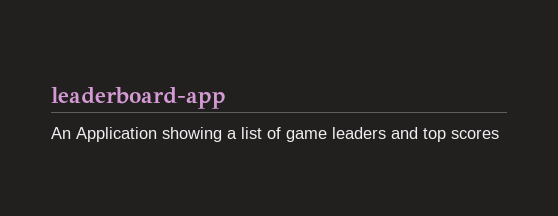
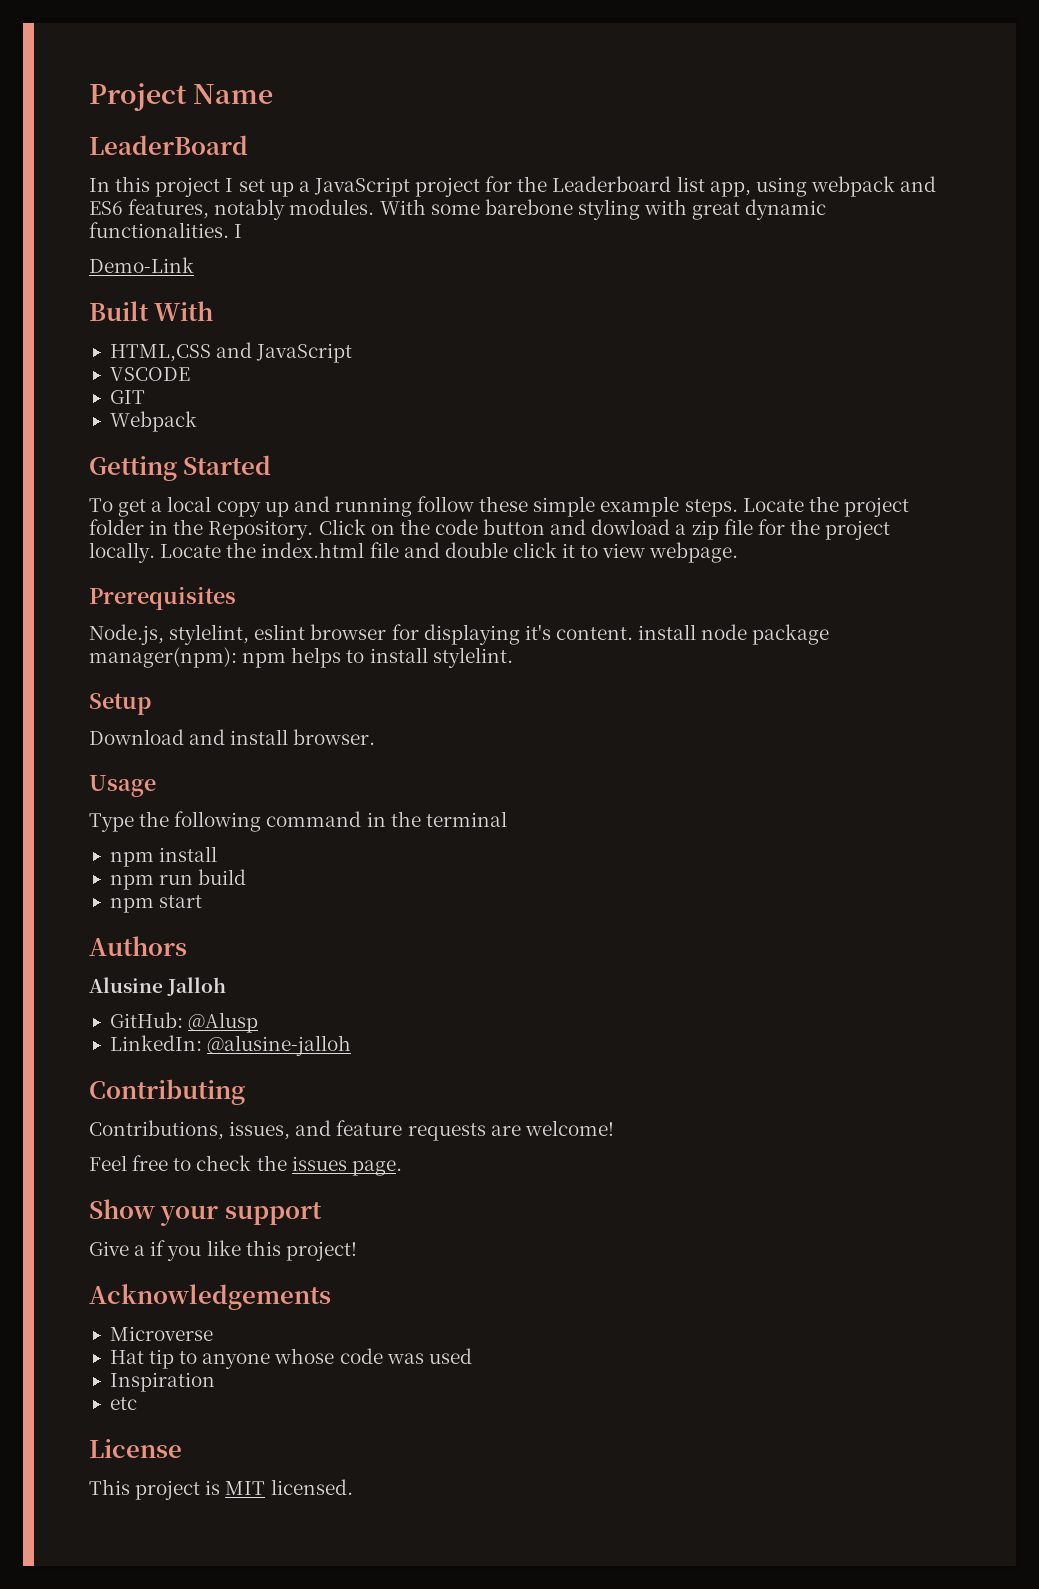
[51,87,226,109] [51,127,499,142] leaderboard-app // An Application showing a list of game leaders and top scores -> [89,83,274,111] [89,135,248,155] [89,176,937,197] [89,199,827,220] [89,222,243,238] [89,257,194,273] [89,301,214,321] [109,342,353,363] [109,367,190,381] [109,390,145,404] [109,411,197,432] [89,455,272,481] [89,496,909,517] [89,519,891,540] [89,542,739,563] [89,586,236,610] [89,624,830,645] [89,647,513,668] [89,693,151,715] [89,729,376,745] [89,775,156,797] [89,811,507,832] [109,846,218,867] [109,869,247,890] [109,895,203,913] [89,936,187,956] [89,977,227,996] [109,1012,259,1033] [109,1035,352,1056] [89,1079,245,1105] [89,1120,614,1141] [89,1155,402,1176] [89,1199,322,1226] [89,1240,357,1261] [89,1284,331,1310] [109,1326,213,1341] [109,1348,472,1369] [109,1372,215,1392] [109,1397,137,1410] [89,1439,182,1458] [89,1479,353,1500] Project Name // LeaderBoard // In this project I set up a JavaScript project for the Leaderboard list app, using webpack and ES6 features, notably modules. With some barebone styling with great dynamic functionalities. I // Demo-Link // Built With // HTML,CSS and JavaScript // VSCODE // GIT // Webpack // Getting Started // To get a local copy up and running follow these simple example steps. Locate the project folder in the Repository. Click on the code button and dowload a zip file for the project locally. Locate the index.html file and double click it to view webpage. // Prerequisites // Node.js, stylelint, eslint browser for displaying it's content. install node package manager(npm): npm helps to install stylelint. // Setup // Download and install browser. // Usage // Type the following command in the terminal // npm install // npm run build // npm start // Authors // Alusine Jalloh // GitHub: @Alusp // LinkedIn: @alusine-jalloh // Contributing // Contributions, issues, and feature requests are welcome! // Feel free to check the issues page. // Show your support // Give a if you like this project! // Acknowledgements // Microverse // Hat tip to anyone whose code was used // Inspiration // etc // License // This project is MIT licensed.

